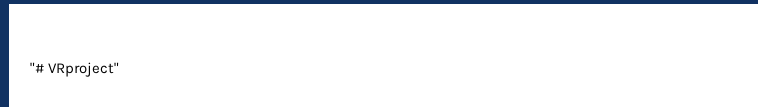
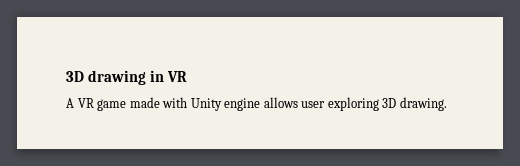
[30,62,120,77] "# VRproject" -> [66,70,188,85] [66,97,447,111] 3D drawing in VR // A VR game made with Unity engine allows user exploring 3D drawing.

